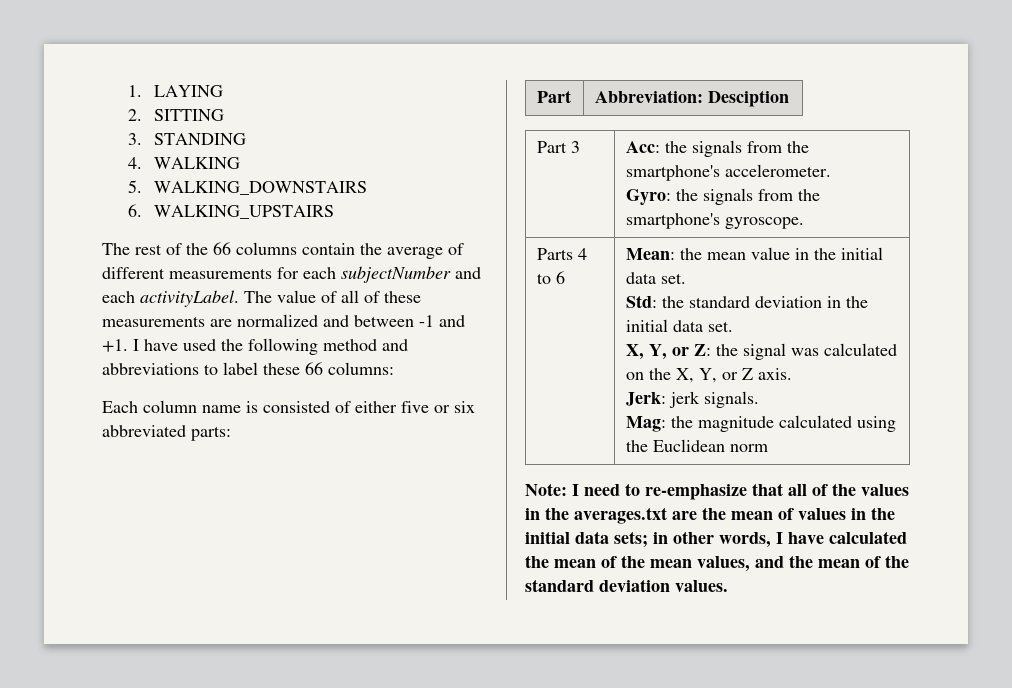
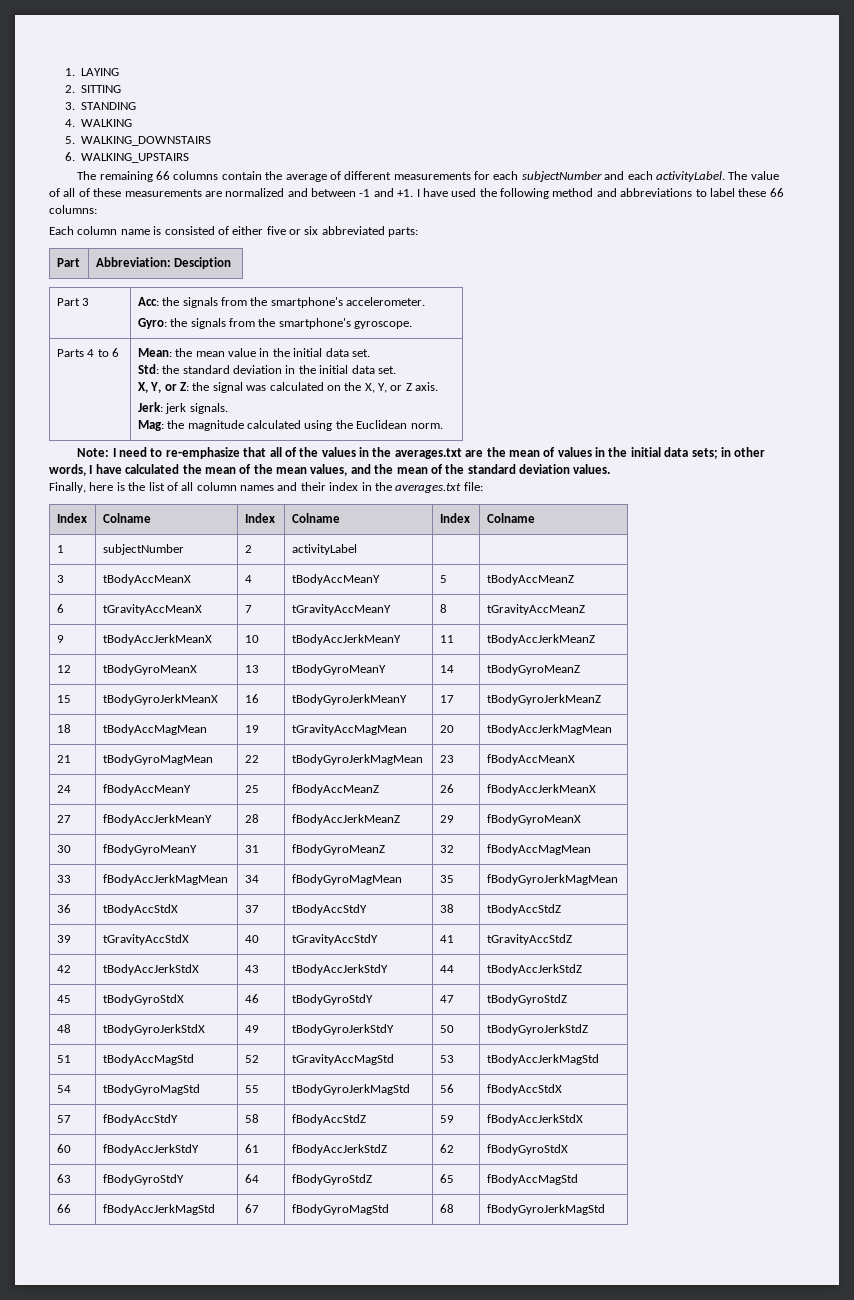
[135,243,208,255] rest of the -> [99,171,153,182] remaining
[729,444,768,452] norm -> [410,423,443,429] norm.
(728, 586) none -> [49,482,483,493] [56,513,87,523] [102,513,151,523] [244,513,275,523] [291,513,340,523] [439,513,470,523] [486,513,535,523] [56,545,64,553] [102,544,184,555] [244,545,252,553] [291,544,357,555] [56,575,64,583] [102,574,191,585] [244,575,252,583] [291,574,380,585] [439,575,447,583] [486,574,574,585] [56,604,64,613] [102,604,202,615] [244,605,252,613] [291,604,391,615] [439,604,447,613] [486,604,585,615] [56,635,64,643] [102,634,212,645] [244,635,259,643] [291,634,401,645] [439,635,454,643] [486,634,595,645] [56,665,71,673] [102,664,197,675] [244,665,259,673] [291,664,386,675] [439,665,454,673] [486,664,580,675] [56,695,71,703] [102,694,218,705] [244,694,259,703] [291,694,407,705] [439,695,454,703] [486,694,601,705] [56,724,71,733] [102,724,207,735] [244,725,259,733] [291,724,407,735] [439,725,454,733] [486,724,612,735] [56,755,71,763] [102,754,213,765] [244,755,259,763] [291,754,423,765] [439,755,454,763] [486,754,575,765] [56,785,71,793] [102,784,191,795] [244,785,259,793] [291,784,379,795] [439,784,454,793] [486,784,596,795] [56,815,71,823] [102,814,212,825] [244,814,259,823] [291,814,400,825] [439,815,454,823] [486,814,581,825] [56,845,71,853] [102,844,197,855] [244,845,259,853] [291,844,385,855] [439,845,454,853] [486,844,591,855] [56,875,71,883] [102,874,228,885] [244,875,259,883] [291,874,402,885] [439,875,454,883] [486,874,618,885] [56,904,71,913] [102,904,178,915] [244,905,259,913] [291,904,367,915] [439,904,454,913] [486,904,561,915] [56,935,71,943] [102,934,189,945] [244,935,259,943] [291,934,378,945] [439,935,454,943] [486,934,572,945] [56,965,71,973] [102,964,199,975] [244,965,259,973] [291,964,388,975] [439,965,454,973] [486,964,582,975] [56,995,71,1003] [102,994,184,1005] [244,994,259,1003] [291,994,373,1005] [439,995,454,1003] [486,994,567,1005] [56,1024,71,1033] [102,1024,205,1035] [244,1025,259,1033] [291,1024,394,1035] [439,1025,454,1033] [486,1024,588,1035] [56,1055,71,1063] [102,1054,194,1065] [244,1055,259,1063] [291,1054,394,1065] [439,1055,454,1063] [486,1054,599,1065] [56,1085,71,1093] [102,1084,200,1095] [244,1085,259,1093] [291,1084,410,1095] [439,1084,454,1093] [486,1084,562,1095] [56,1115,71,1123] [102,1114,178,1125] [244,1114,259,1123] [291,1114,366,1125] [439,1115,454,1123] [486,1114,583,1125] [56,1144,71,1153] [102,1144,199,1155] [244,1144,259,1153] [291,1144,387,1155] [439,1144,454,1153] [486,1144,568,1155] [56,1174,71,1183] [102,1174,184,1185] [244,1174,259,1183] [291,1174,372,1185] [439,1174,454,1183] [486,1174,578,1185] [56,1204,71,1213] [102,1204,215,1215] [244,1204,259,1213] [291,1204,389,1215] [439,1204,454,1213] [486,1204,605,1215] // Finally, here is the list of all column names and their index in the averages.txt file: // Index | Colname | Index | Colname | Index | Colname // 1 | subjectNumber | 2 | activityLabel | | // 3 | tBodyAccMeanX | 4 | tBodyAccMeanY | 5 | tBodyAccMeanZ // 6 | tGravityAccMeanX | 7 | tGravityAccMeanY | 8 | tGravityAccMeanZ // 9 | tBodyAccJerkMeanX | 10 | tBodyAccJerkMeanY | 11 | tBodyAccJerkMeanZ // 12 | tBodyGyroMeanX | 13 | tBodyGyroMeanY | 14 | tBodyGyroMeanZ // 15 | tBodyGyroJerkMeanX | 16 | tBodyGyroJerkMeanY | 17 | tBodyGyroJerkMeanZ // 18 | tBodyAccMagMean | 19 | tGravityAccMagMean | 20 | tBodyAccJerkMagMean // 21 | tBodyGyroMagMean | 22 | tBodyGyroJerkMagMean | 23 | fBodyAccMeanX // 24 | fBodyAccMeanY | 25 | fBodyAccMeanZ | 26 | fBodyAccJerkMeanX // 27 | fBodyAccJerkMeanY | 28 | fBodyAccJerkMeanZ | 29 | fBodyGyroMeanX // 30 | fBodyGyroMeanY | 31 | fBodyGyroMeanZ | 32 | fBodyAccMagMean // 33 | fBodyAccJerkMagMean | 34 | fBodyGyroMagMean | 35 | fBodyGyroJerkMagMean // 36 | tBodyAccStdX | 37 | tBodyAccStdY | 38 | tBodyAccStdZ // 39 | tGravityAccStdX | 40 | tGravityAccStdY | 41 | tGravityAccStdZ // 42 | tBodyAccJerkStdX | 43 | tBodyAccJerkStdY | 44 | tBodyAccJerkStdZ // 45 | tBodyGyroStdX | 46 | tBodyGyroStdY | 47 | tBodyGyroStdZ // 48 | tBodyGyroJerkStdX | 49 | tBodyGyroJerkStdY | 50 | tBodyGyroJerkStdZ // 51 | tBodyAccMagStd | 52 | tGravityAccMagStd | 53 | tBodyAccJerkMagStd // 54 | tBodyGyroMagStd | 55 | tBodyGyroJerkMagStd | 56 | fBodyAccStdX // 57 | fBodyAccStdY | 58 | fBodyAccStdZ | 59 | fBodyAccJerkStdX // 60 | fBodyAccJerkStdY | 61 | fBodyAccJerkStdZ | 62 | fBodyGyroStdX // 63 | fBodyGyroStdY | 64 | fBodyGyroStdZ | 65 | fBodyAccMagStd // 66 | fBodyAccJerkMagStd | 67 | fBodyGyroMagStd | 68 | fBodyGyroJerkMagStd

